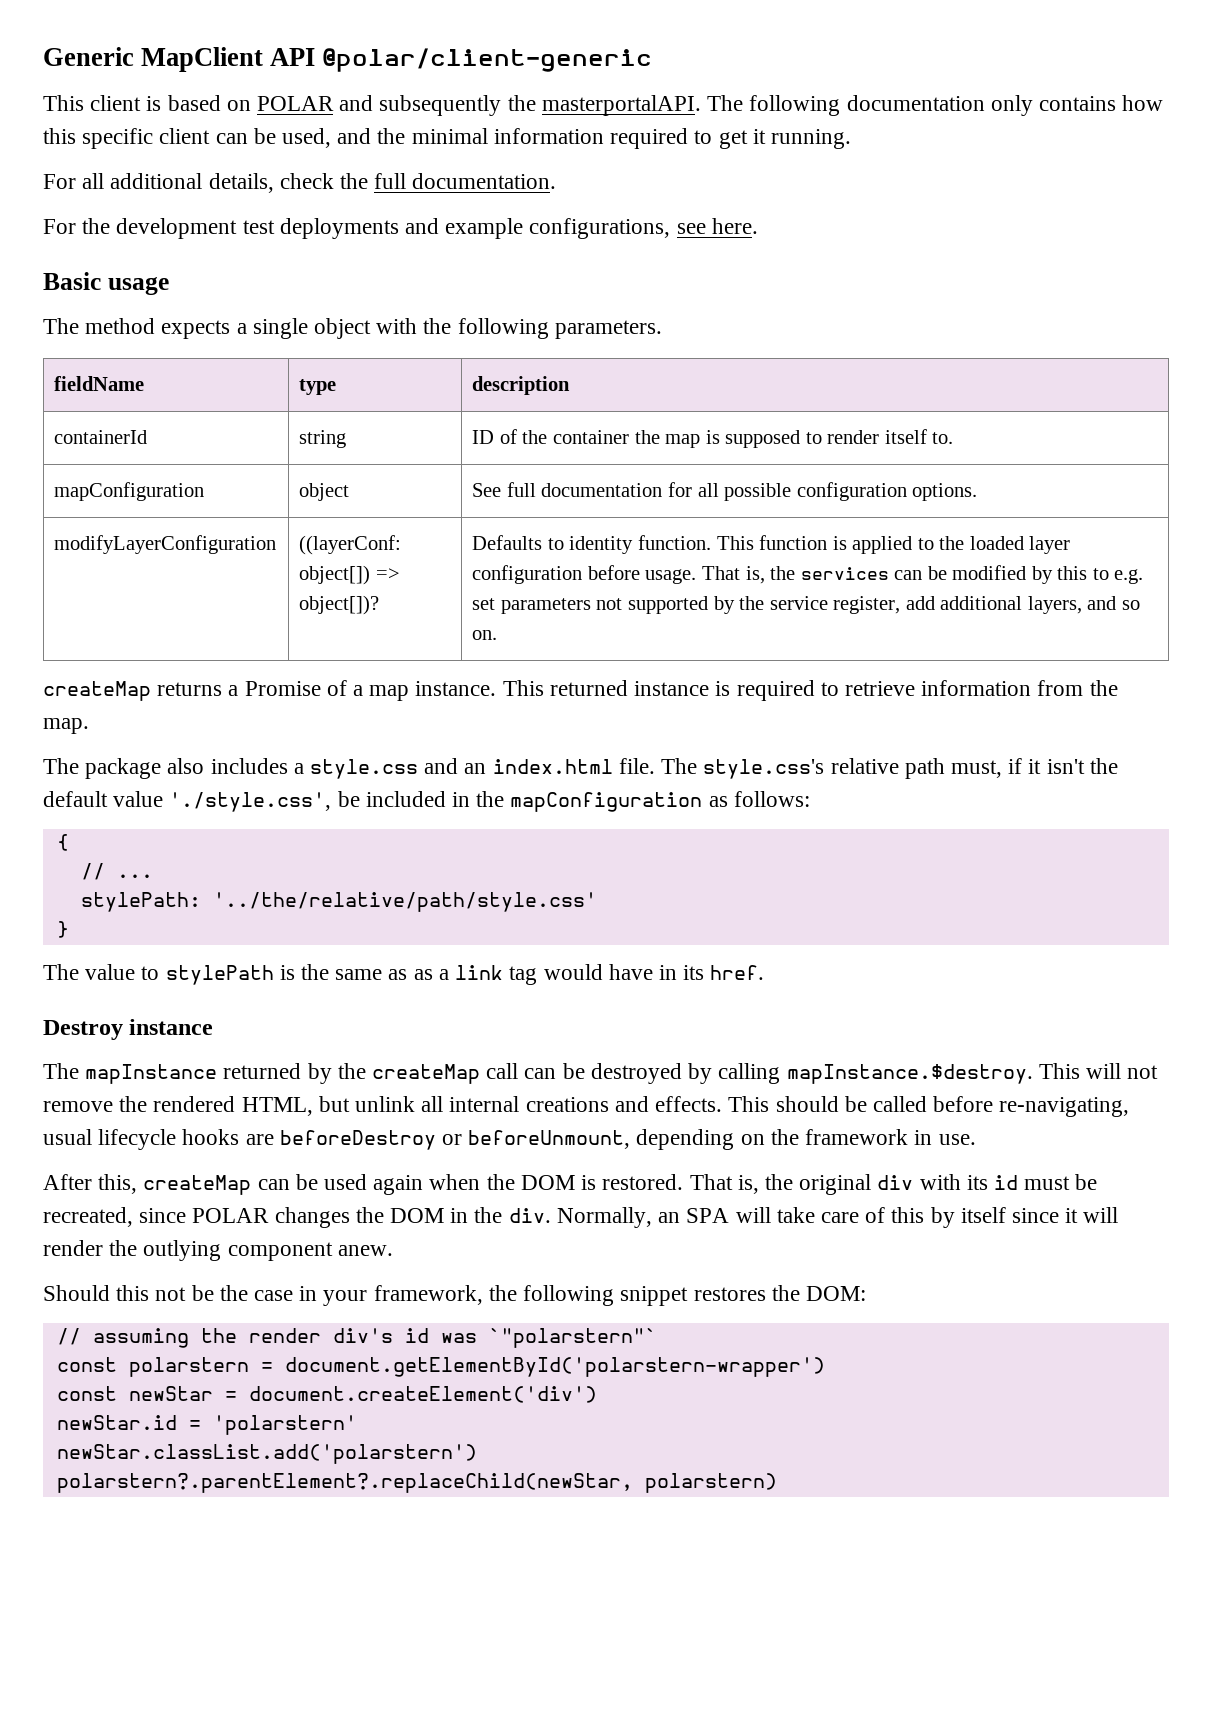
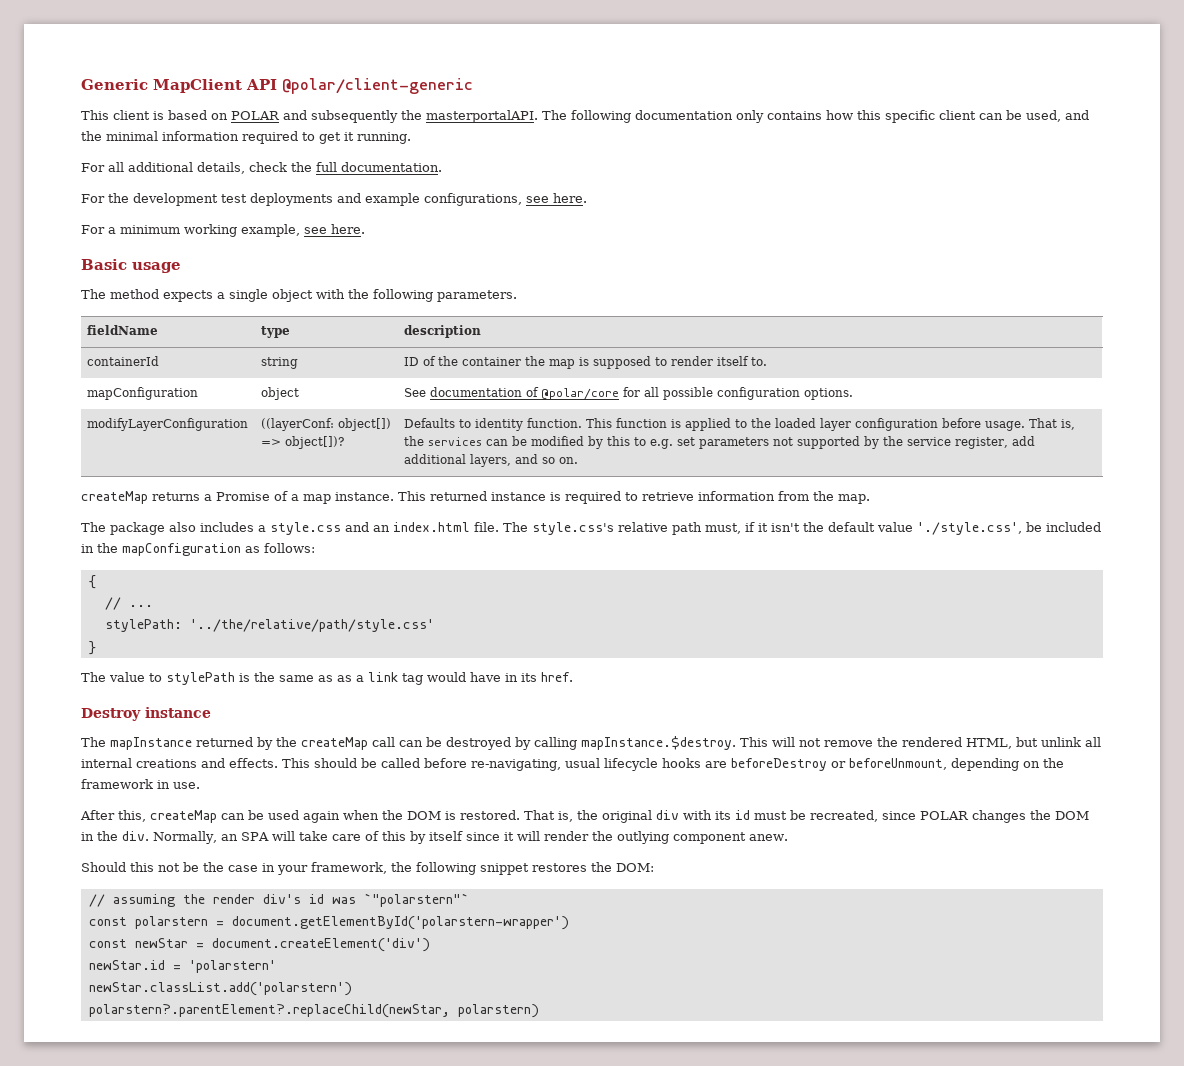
(758, 226) none -> [81,224,365,237] // For a minimum working example, see here.
[506,482,663,497] full documentation -> [430,387,620,400] documentation of @polar/core

